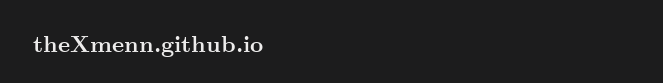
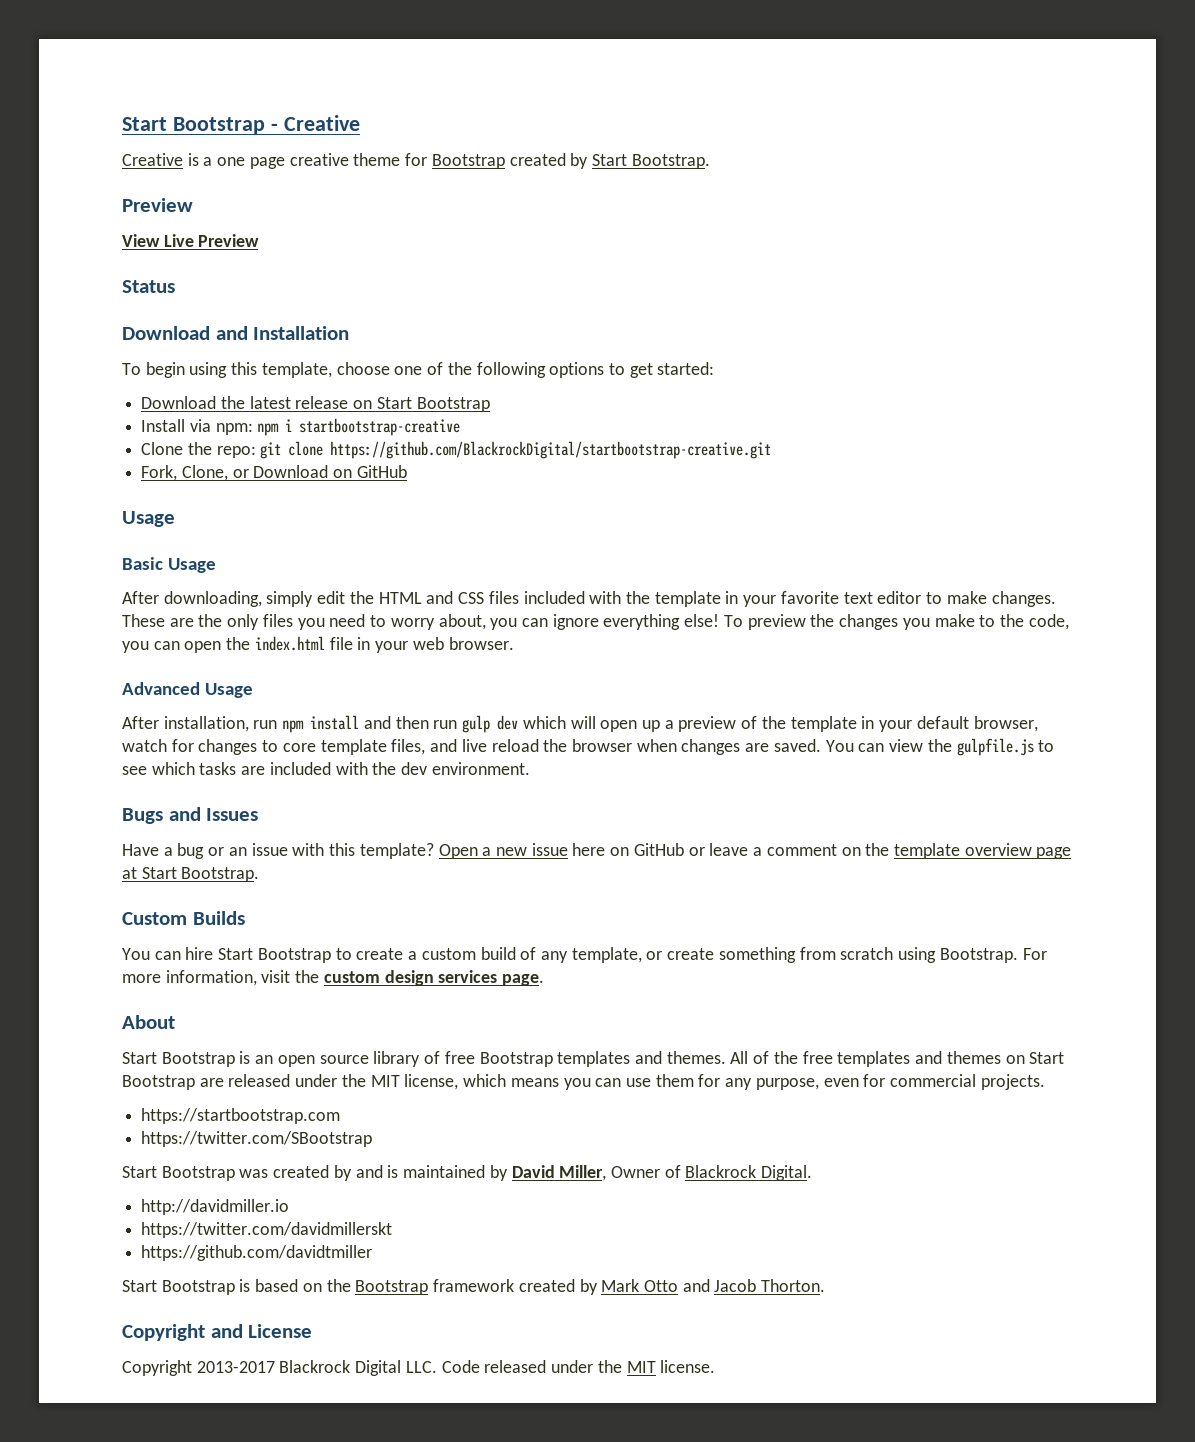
[33,36,263,57] theXmenn.github.io -> [122,115,360,134] [122,153,710,169] [122,198,193,212] [122,234,260,247] [122,280,175,293] [122,326,350,340] [122,362,715,378] [141,396,490,412] [141,418,461,436] [141,441,772,459] [141,465,407,481] [122,511,175,527] [122,557,217,573] [122,591,1056,607] [122,614,1069,630] [122,636,514,653] [122,682,254,698] [122,715,1038,733] [122,738,1055,756] [122,762,530,775] [122,807,259,824] [122,843,1072,859] [122,867,260,882] [122,911,245,925] [122,947,1047,963] [122,970,545,986] [122,1015,175,1029] [122,1051,1065,1067] [122,1074,1045,1090] [141,1108,341,1124] [141,1131,373,1147] [122,1165,813,1181] [141,1199,290,1215] [141,1222,393,1238] [141,1245,373,1261] [122,1279,826,1295] [122,1324,313,1341] [122,1360,716,1376] Start Bootstrap - Creative // Creative is a one page creative theme for Bootstrap created by Start Bootstrap. // Preview // View Live Preview // Status // Download and Installation // To begin using this template, choose one of the following options to get started: // Download the latest release on Start Bootstrap // Install via npm: npm i startbootstrap-creative // Clone the repo: git clone https://github.com/BlackrockDigital/startbootstrap-creative.git // Fork, Clone, or Download on GitHub // Usage // Basic Usage // After downloading, simply edit the HTML and CSS files included with the template in your favorite text editor to make changes. These are the only files you need to worry about, you can ignore everything else! To preview the changes you make to the code, you can open the index.html file in your web browser. // Advanced Usage // After installation, run npm install and then run gulp dev which will open up a preview of the template in your default browser, watch for changes to core template files, and live reload the browser when changes are saved. You can view the gulpfile.js to see which tasks are included with the dev environment. // Bugs and Issues // Have a bug or an issue with this template? Open a new issue here on GitHub or leave a comment on the template overview page at Start Bootstrap. // Custom Builds // You can hire Start Bootstrap to create a custom build of any template, or create something from scratch using Bootstrap. For more information, visit the custom design services page. // About // Start Bootstrap is an open source library of free Bootstrap templates and themes. All of the free templates and themes on Start Bootstrap are released under the MIT license, which means you can use them for any purpose, even for commercial projects. // https://startbootstrap.com // https://twitter.com/SBootstrap // Start Bootstrap was created by and is maintained by David Miller, Owner of Blackrock Digital. // http://davidmiller.io // https://twitter.com/davidmillerskt // https://github.com/davidtmiller // Start Bootstrap is based on the Bootstrap framework created by Mark Otto and Jacob Thorton. // Copyright and License // Copyright 2013-2017 Blackrock Digital LLC. Code released under the MIT license.

